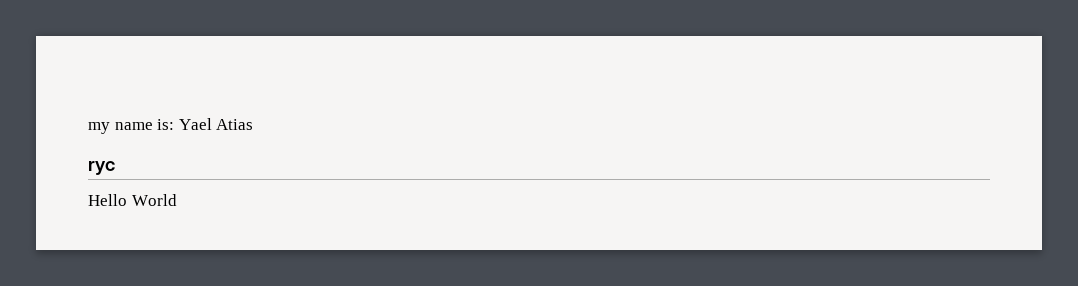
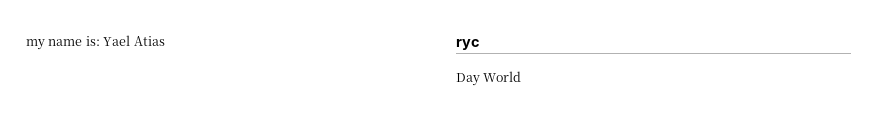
[88,194,127,206] Hello -> [456,73,480,86] Day

